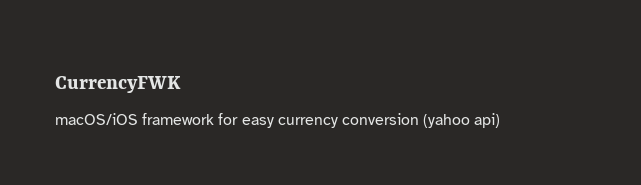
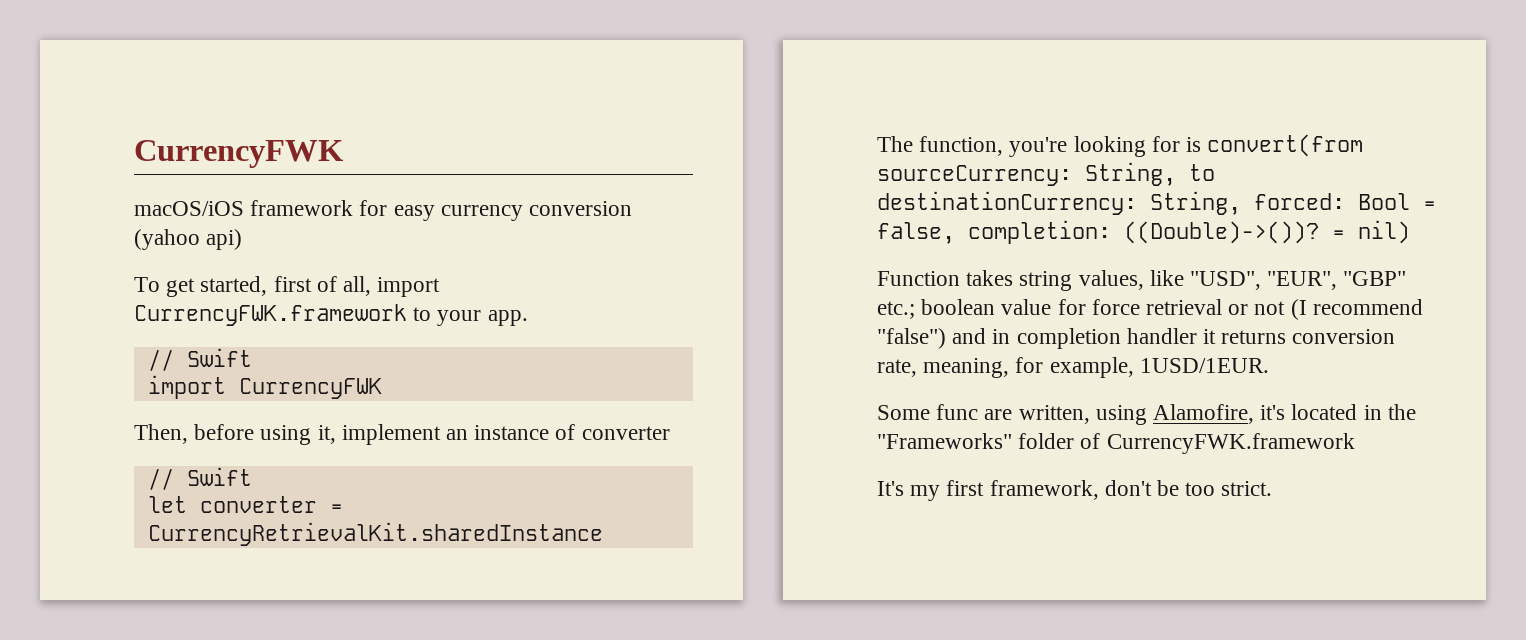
(501, 120) none -> [134,276,441,297] [134,304,528,326] [147,348,252,371] [147,375,382,399] [134,424,670,445] [147,467,252,490] [147,496,343,513] [147,522,603,546] [877,134,1364,157] [877,162,1215,186] [877,191,1436,215] [877,220,1410,244] [877,270,1407,291] [877,299,1423,320] [877,328,1396,349] [877,357,1269,378] [877,404,1416,425] [877,433,1355,454] [877,480,1273,501] // To get started, first of all, import CurrencyFWK.framework to your app. // // Swift // import CurrencyFWK // Then, before using it, implement an instance of converter // // Swift // let converter = CurrencyRetrievalKit.sharedInstance // The function, you're looking for is convert(from sourceCurrency: String, to destinationCurrency: String, forced: Bool = false, completion: ((Double)->())? = nil) // Function takes string values, like "USD", "EUR", "GBP" etc.; boolean value for force retrieval or not (I recommend "false") and in completion handler it returns conversion rate, meaning, for example, 1USD/1EUR. // Some func are written, using Alamofire, it's located in the "Frameworks" folder of CurrencyFWK.framework // It's my first framework, don't be too strict.

